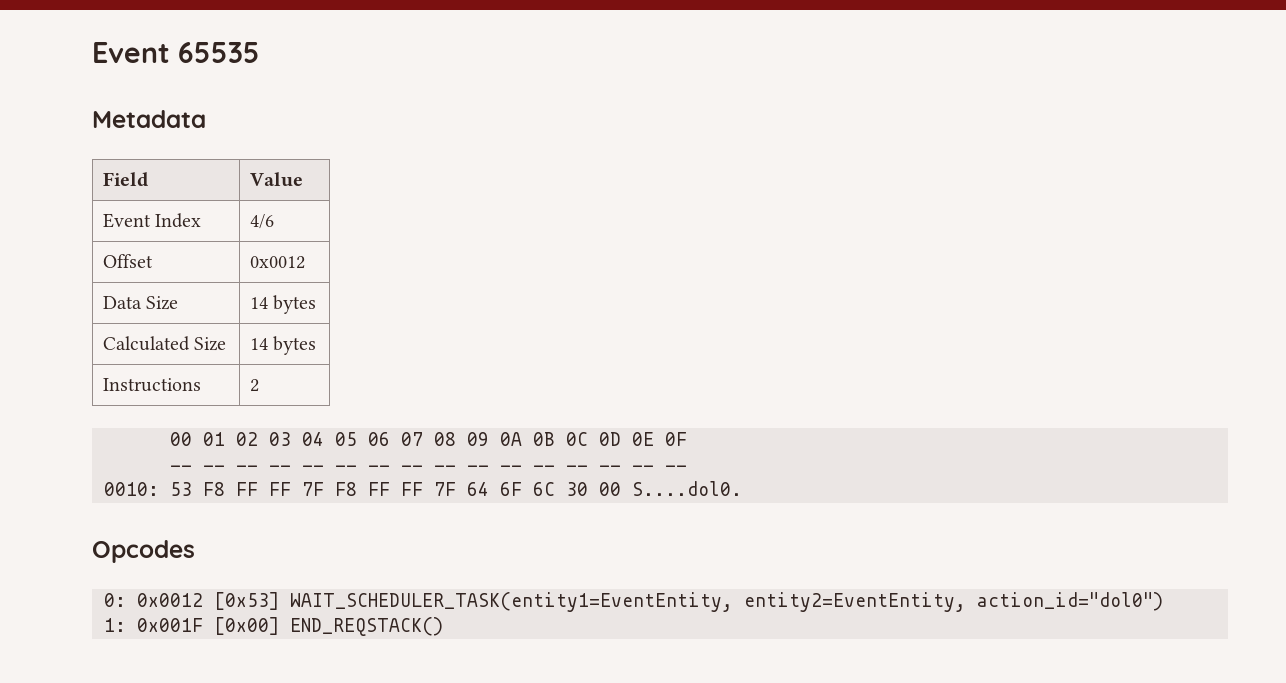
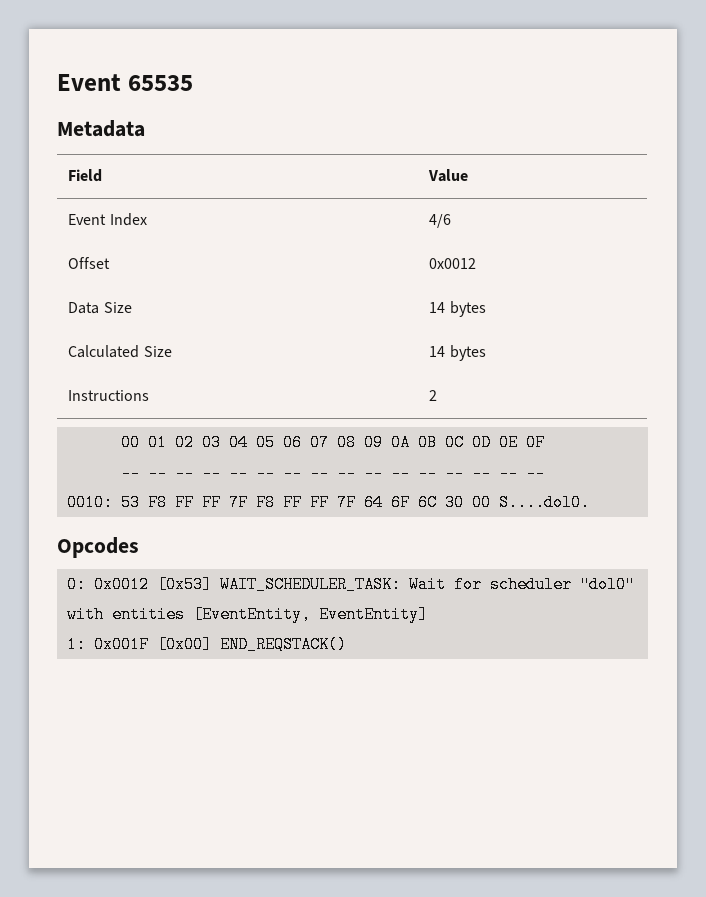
[290,592,1163,612] WAIT_SCHEDULER_TASK(entity1=EventEntity, entity2=EventEntity, action_id="dol0") -> [219,576,635,593] [66,606,428,623] WAIT_SCHEDULER_TASK: Wait for scheduler "dol0" with entities [EventEntity, EventEntity]

